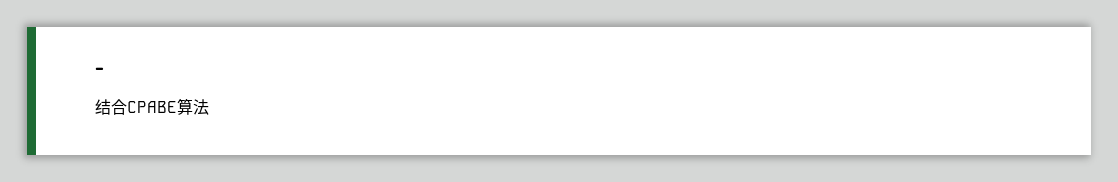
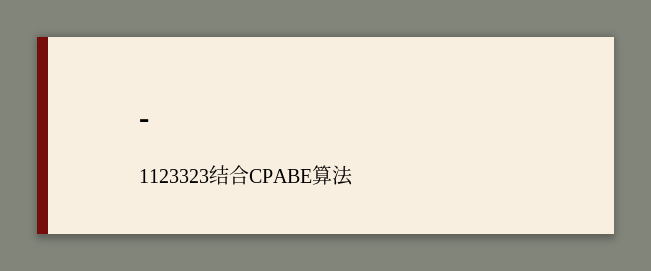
(104, 70) none -> [139,169,209,183] 1123323

